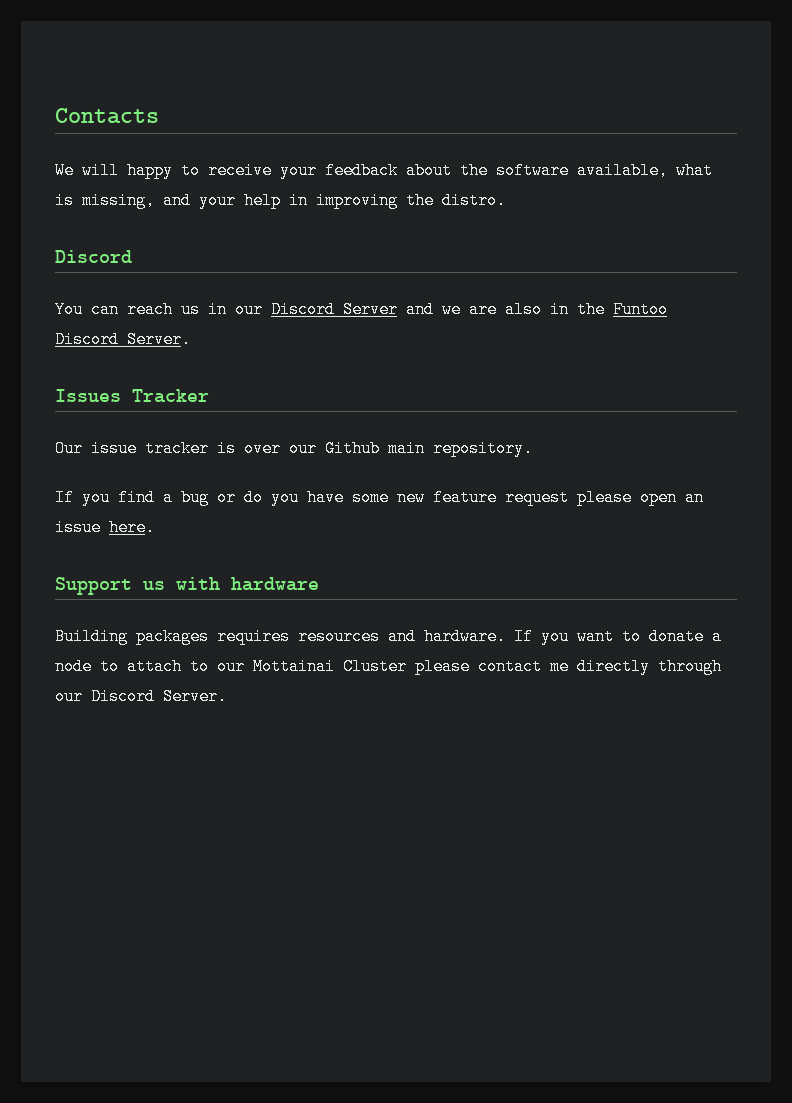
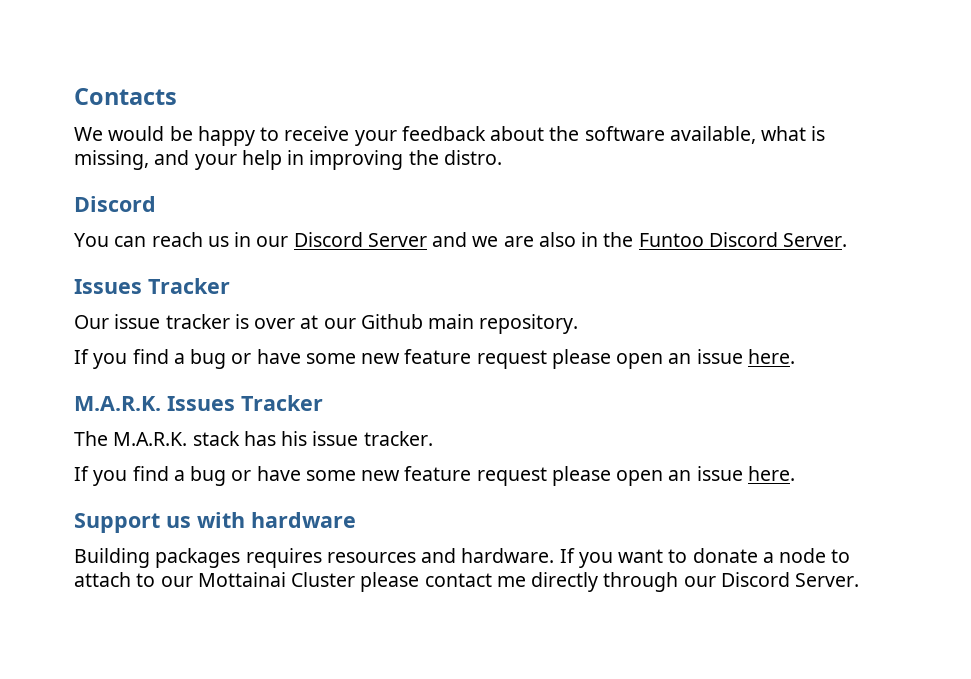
[82,162,119,179] will -> [108,126,193,141] would be
(281, 448) none -> [300,315,319,329] at
[244,489,299,506] do you -> [256,349,795,369] [74,395,323,411] [74,431,433,446] [74,466,252,486] have some new feature request please open an issue here. // M.A.R.K. Issues Tracker // The M.A.R.K. stack has his issue tracker. // If you find a bug or

